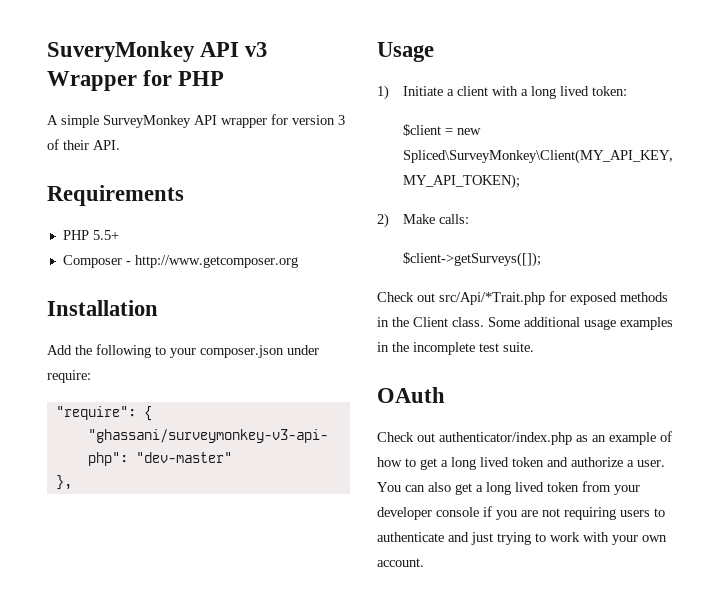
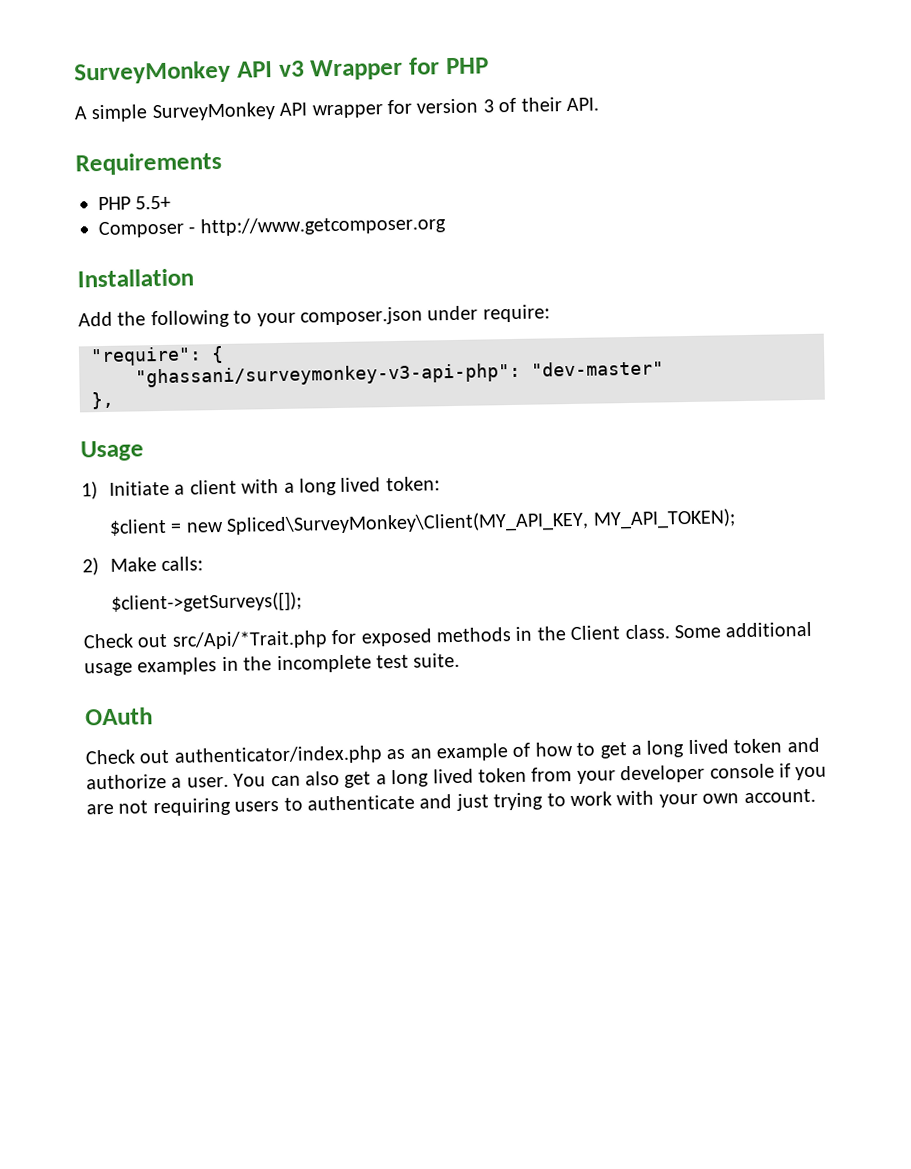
[47,41,195,62] SuveryMonkey -> [74,60,231,85] SurveyMonkey

